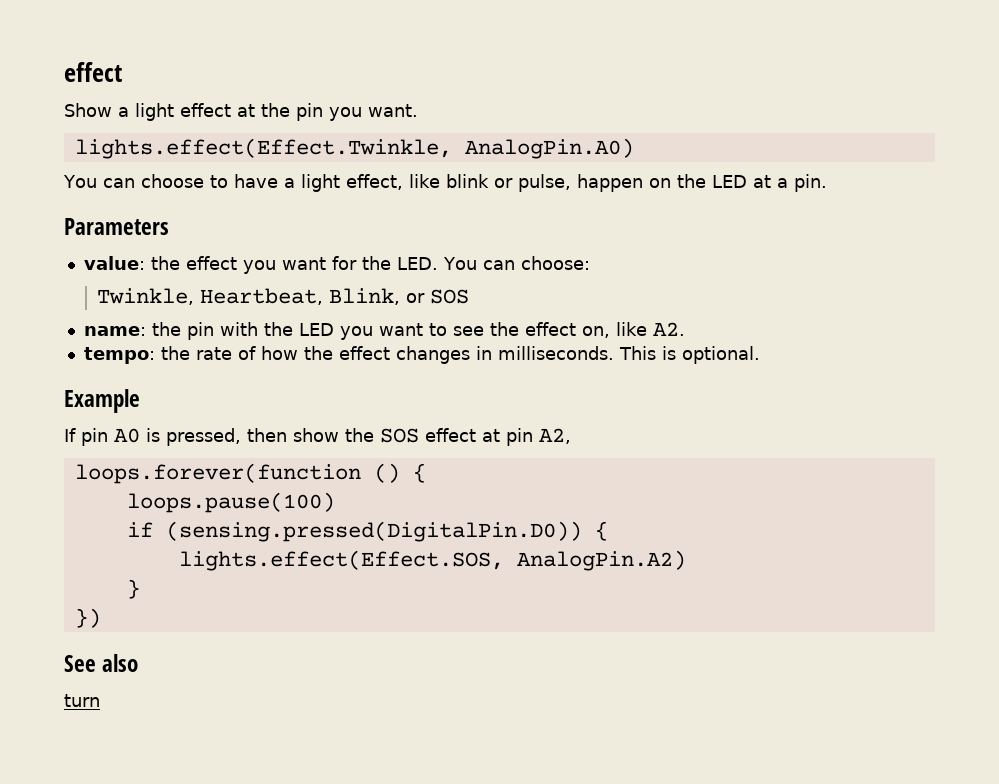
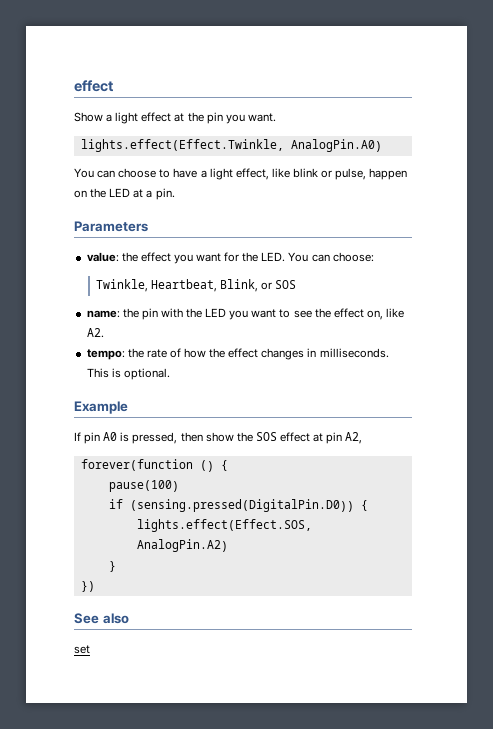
[74,463,361,484] loops.forever(function -> [80,459,193,471] forever(function
[126,492,335,513] loops.pause(100) -> [108,480,179,492] pause(100)
[64,694,100,707] turn -> [74,645,90,654] set

